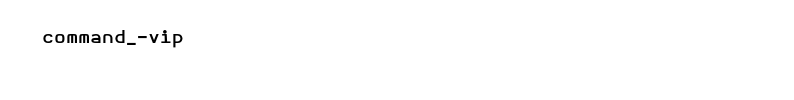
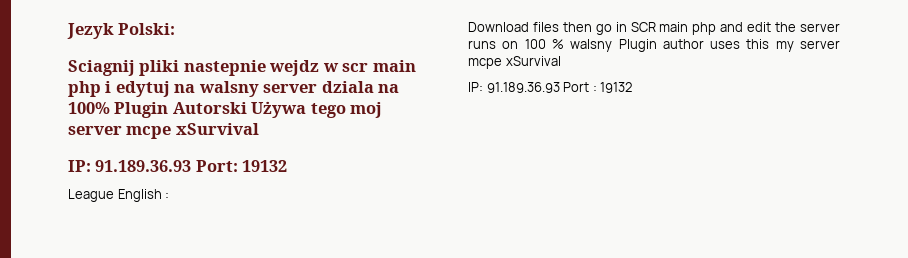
[42,30,184,48] command_-vip -> [67,23,176,39] [68,60,416,76] [68,81,400,97] [68,101,383,118] [68,123,259,139] [68,160,288,172] [68,189,170,202] [468,22,840,35] [468,39,840,52] [468,56,561,69] [468,82,633,93] Jezyk Polski: // Sciagnij pliki nastepnie wejdz w scr main php i edytuj na walsny server dziala na 100% Plugin Autorski Używa tego moj server mcpe xSurvival // IP: 91.189.36.93 Port: 19132 // League English : // Download files then go in SCR main php and edit the server runs on 100 % walsny Plugin author uses this my server mcpe xSurvival // IP: 91.189.36.93 Port : 19132

